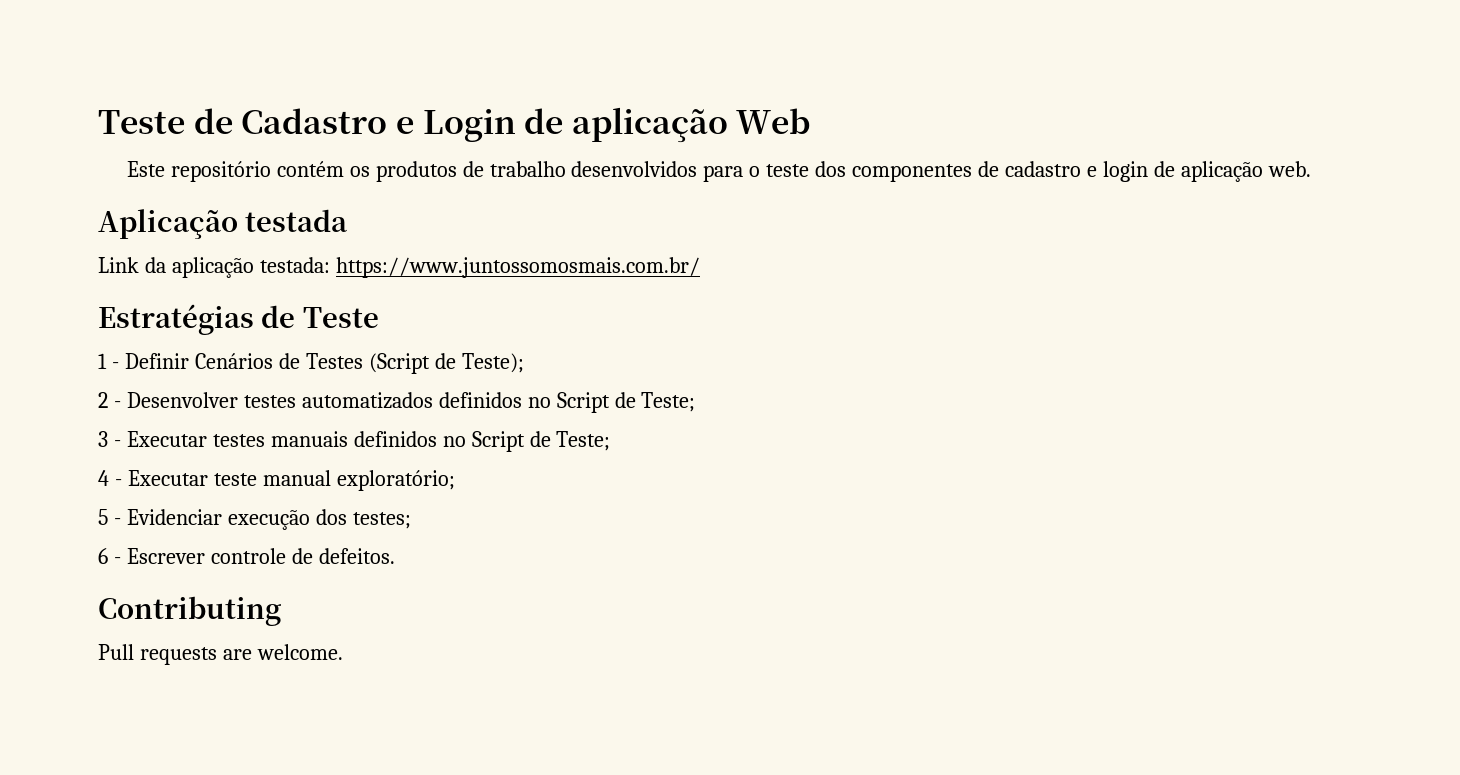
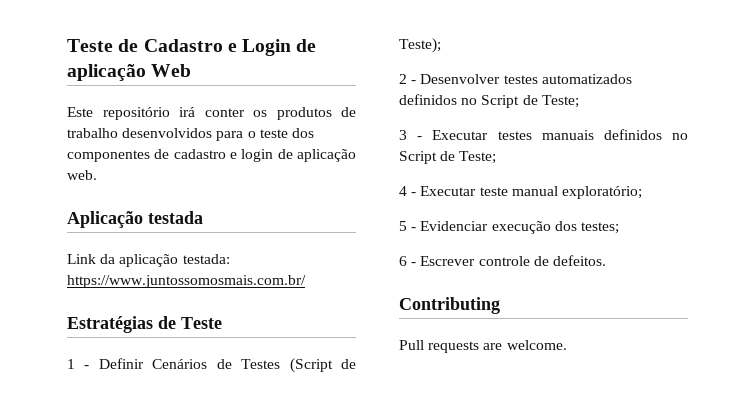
[276,161,344,177] contém -> [179,107,245,117] irá conter

